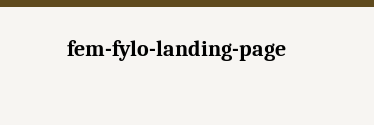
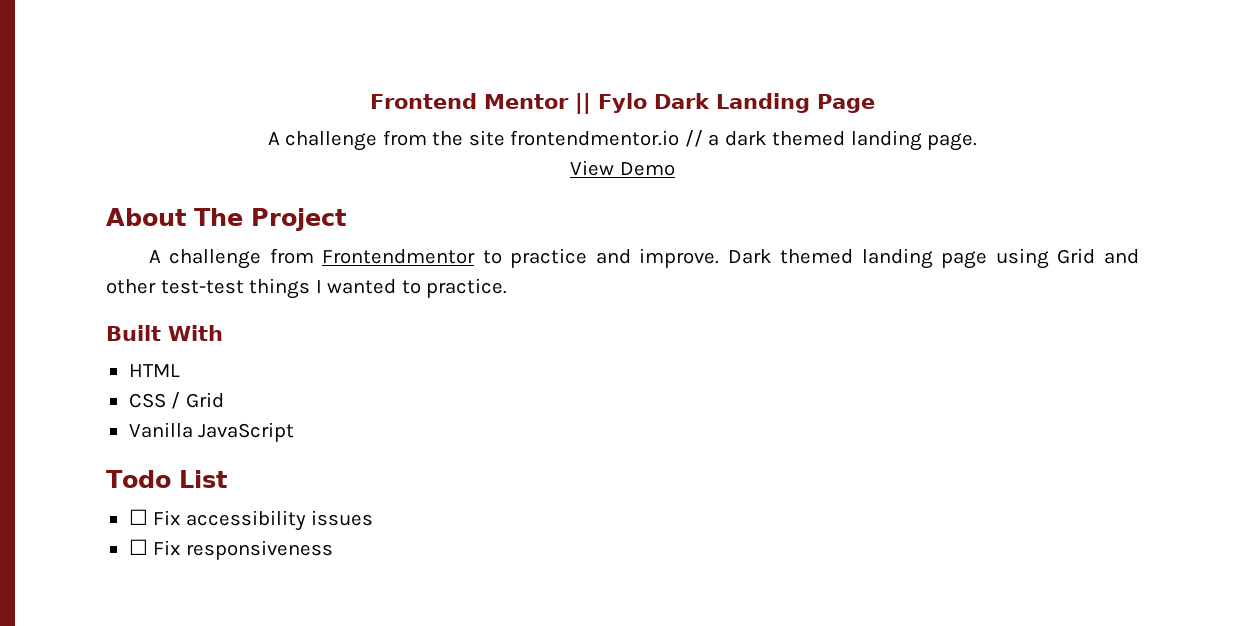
[67,40,286,61] fem-fylo-landing-page -> [370,93,875,114] [267,130,978,151] [570,160,675,176] [106,208,346,231] [148,248,1139,269] [106,278,508,299] [106,325,223,341] [128,364,180,377] [128,392,224,409] [128,422,295,442] [106,470,227,488] [128,509,374,531] [128,539,333,560] Frontend Mentor || Fylo Dark Landing Page // A challenge from the site frontendmentor.io // a dark themed landing page. // View Demo // About The Project // A challenge from Frontendmentor to practice and improve. Dark themed landing page using Grid and other test-test things I wanted to practice. // Built With // HTML // CSS / Grid // Vanilla JavaScript // Todo List // ☐ Fix accessibility issues // ☐ Fix responsiveness

